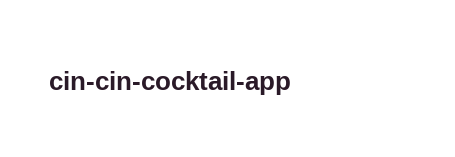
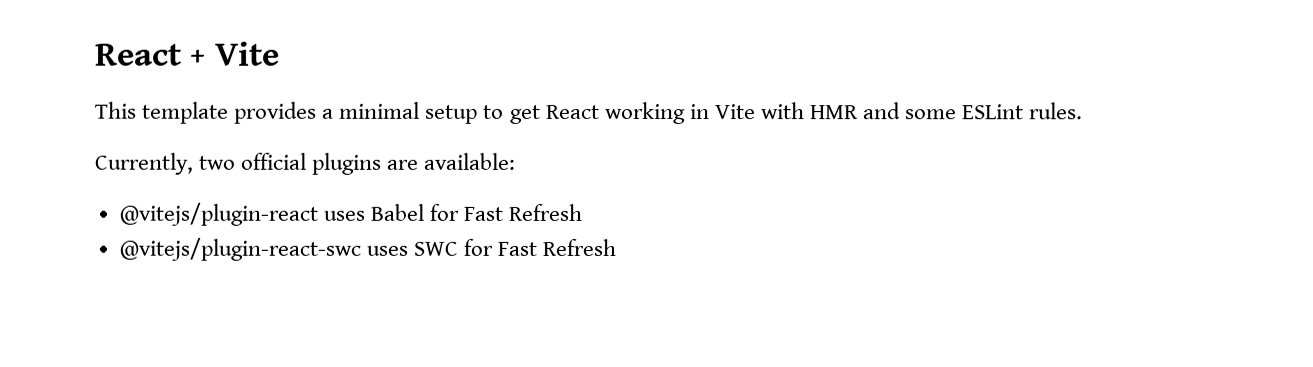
[49,71,291,95] cin-cin-cocktail-app -> [95,41,280,66] [95,101,1084,125] [95,152,517,175] [118,202,583,226] [118,237,617,261] React + Vite // This template provides a minimal setup to get React working in Vite with HMR and some ESLint rules. // Currently, two official plugins are available: // @vitejs/plugin-react uses Babel for Fast Refresh // @vitejs/plugin-react-swc uses SWC for Fast Refresh

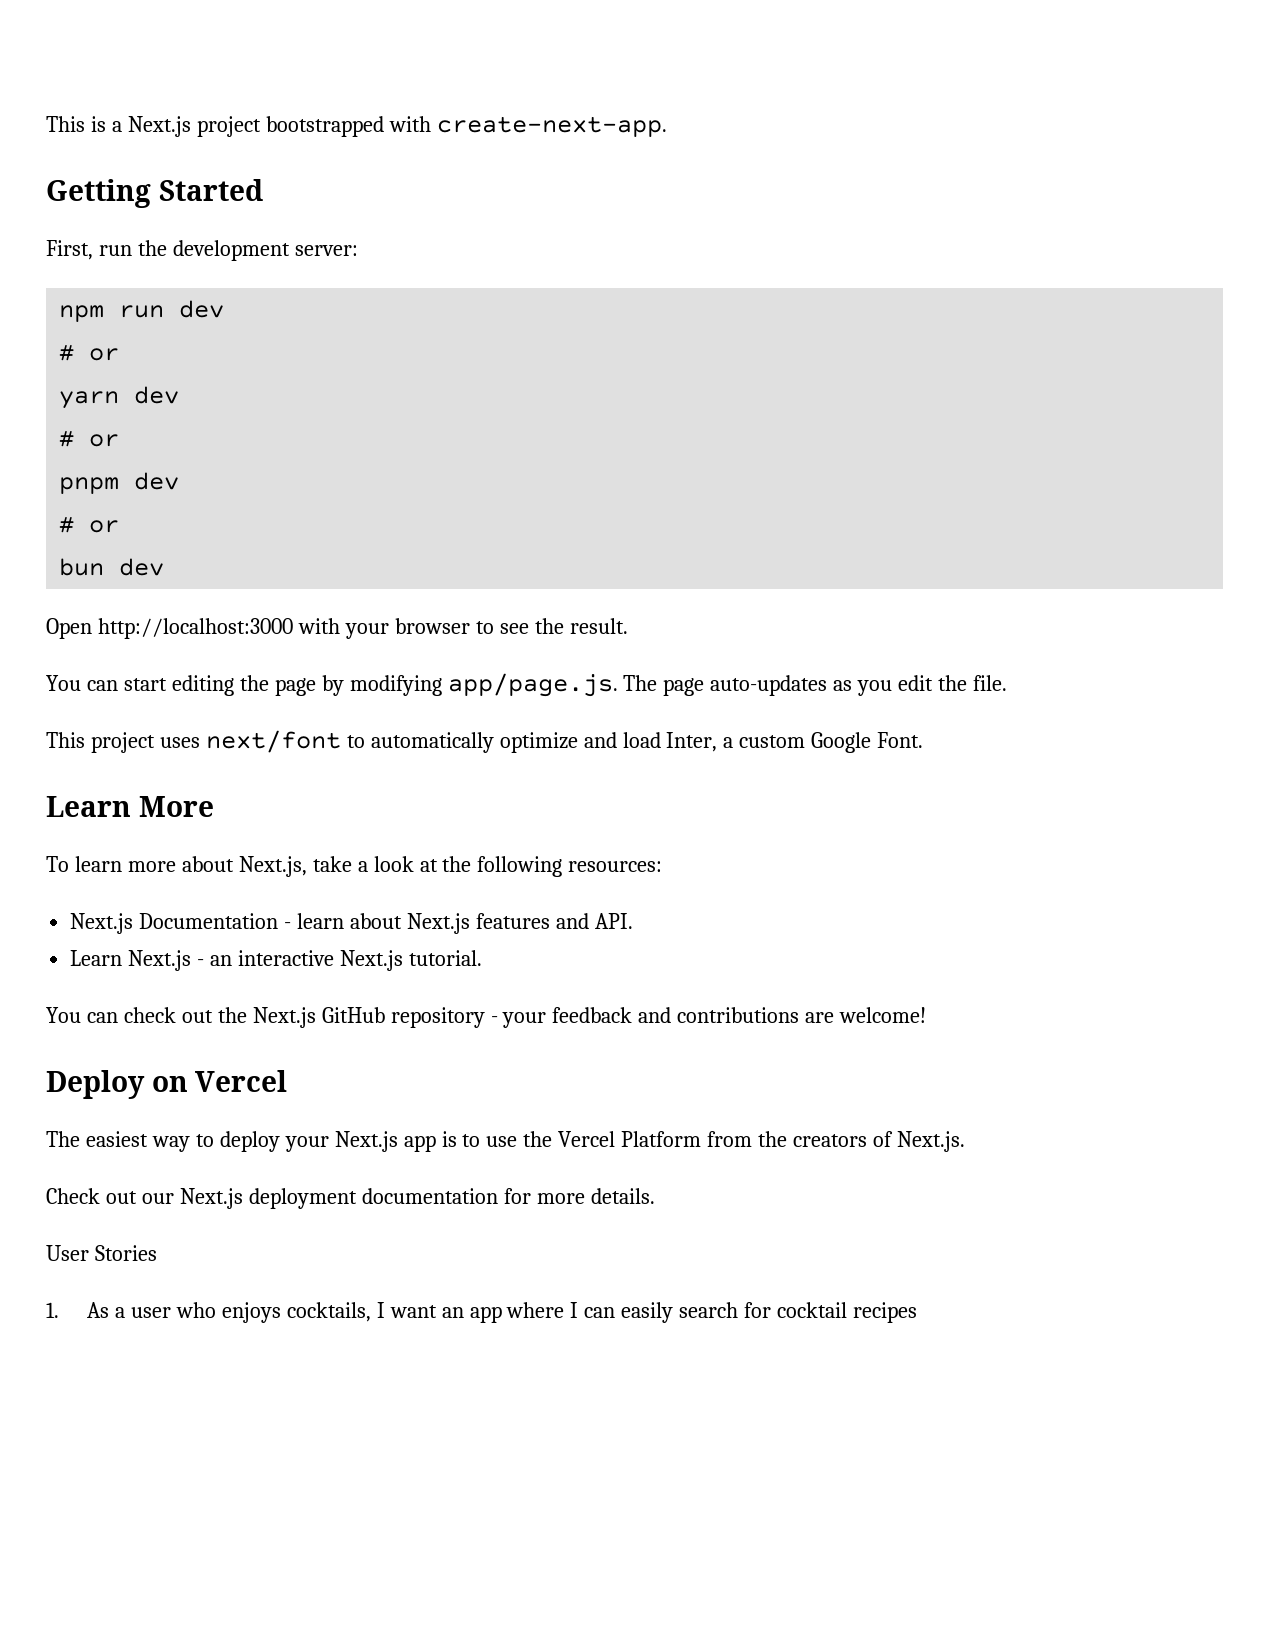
[95,41,280,66] [95,101,1084,125] [95,152,517,175] [118,202,583,226] [118,237,617,261] React + Vite // This template provides a minimal setup to get React working in Vite with HMR and some ESLint rules. // Currently, two official plugins are available: // @vitejs/plugin-react uses Babel for Fast Refresh // @vitejs/plugin-react-swc uses SWC for Fast Refresh -> [46,116,667,137] [46,179,263,208] [46,240,358,261] [59,300,225,322] [59,344,120,361] [59,386,180,409] [59,430,120,447] [59,472,180,494] [59,516,120,533] [59,558,165,576] [46,618,628,639] [46,673,1008,697] [46,730,924,753] [46,796,214,817] [46,856,663,877] [70,913,633,934] [70,950,482,971] [46,1007,927,1028] [46,1070,288,1099] [46,1131,965,1152] [46,1188,655,1209] [46,1245,157,1261] [46,1302,918,1323] This is a Next.js project bootstrapped with create-next-app. // Getting Started // First, run the development server: // npm run dev // # or // yarn dev // # or // pnpm dev // # or // bun dev // Open http://localhost:3000 with your browser to see the result. // You can start editing the page by modifying app/page.js. The page auto-updates as you edit the file. // This project uses next/font to automatically optimize and load Inter, a custom Google Font. // Learn More // To learn more about Next.js, take a look at the following resources: // Next.js Documentation - learn about Next.js features and API. // Learn Next.js - an interactive Next.js tutorial. // You can check out the Next.js GitHub repository - your feedback and contributions are welcome! // Deploy on Vercel // The easiest way to deploy your Next.js app is to use the Vercel Platform from the creators of Next.js. // Check out our Next.js deployment documentation for more details. // User Stories // 1. As a user who enjoys cocktails, I want an app where I can easily search for cocktail recipes

